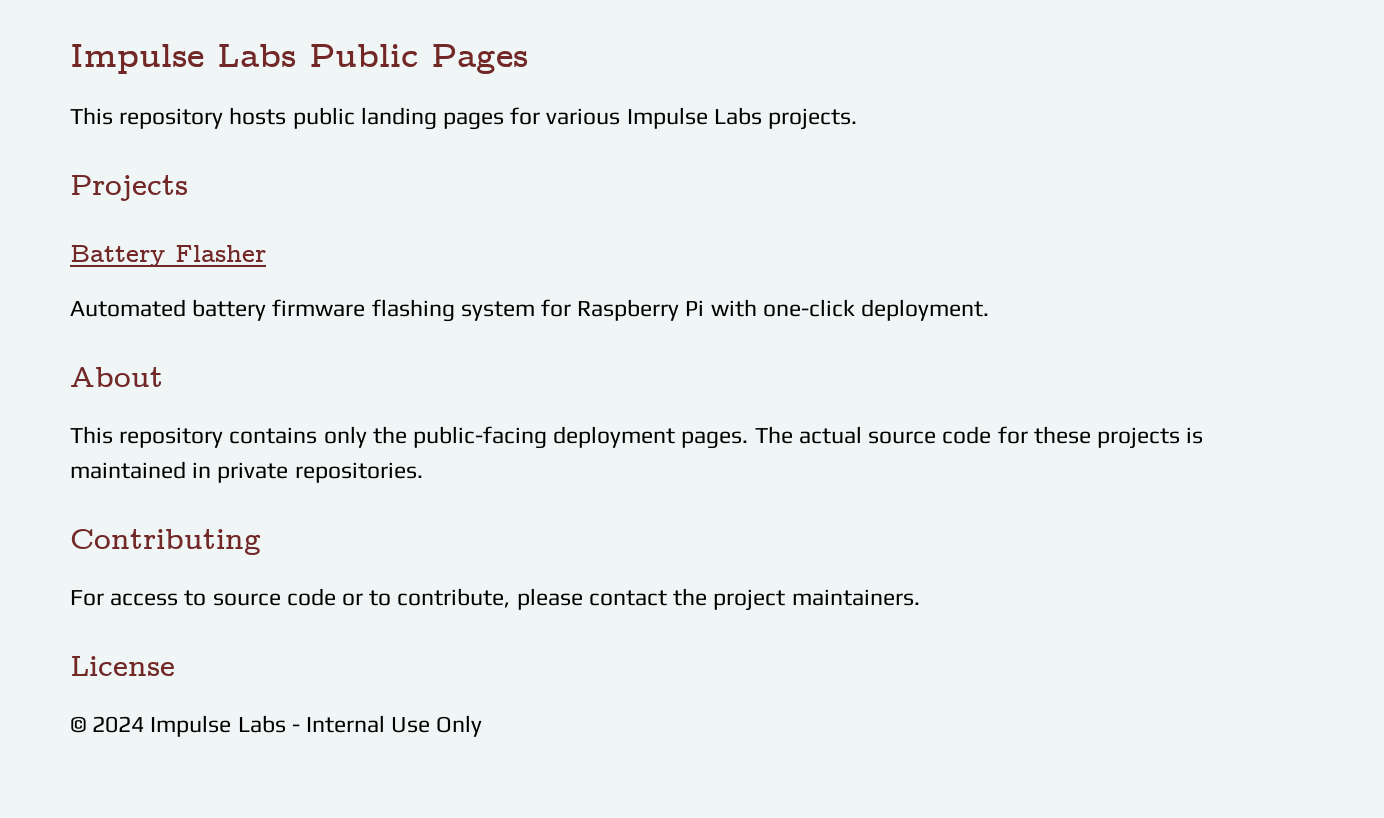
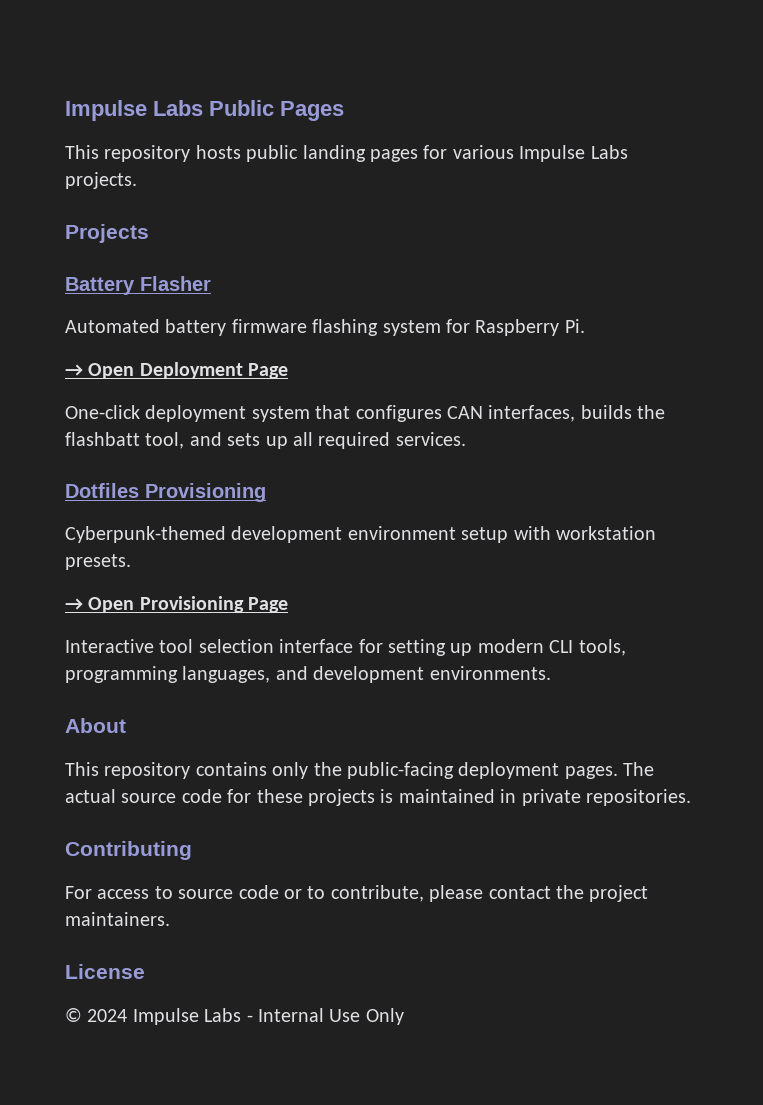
[685,299,990,321] Pi with one-click deployment. -> [564,319,585,333] [65,362,289,379] [65,405,666,422] [65,432,466,449] [65,483,266,502] [65,526,656,543] [65,554,131,570] [65,596,289,613] [65,639,626,656] [65,666,551,683] Pi. // → Open Deployment Page // One-click deployment system that configures CAN interfaces, builds the flashbatt tool, and sets up all required services. // Dotfiles Provisioning // Cyberpunk-themed development environment setup with workstation presets. // → Open Provisioning Page // Interactive tool selection interface for setting up modern CLI tools, programming languages, and development environments.

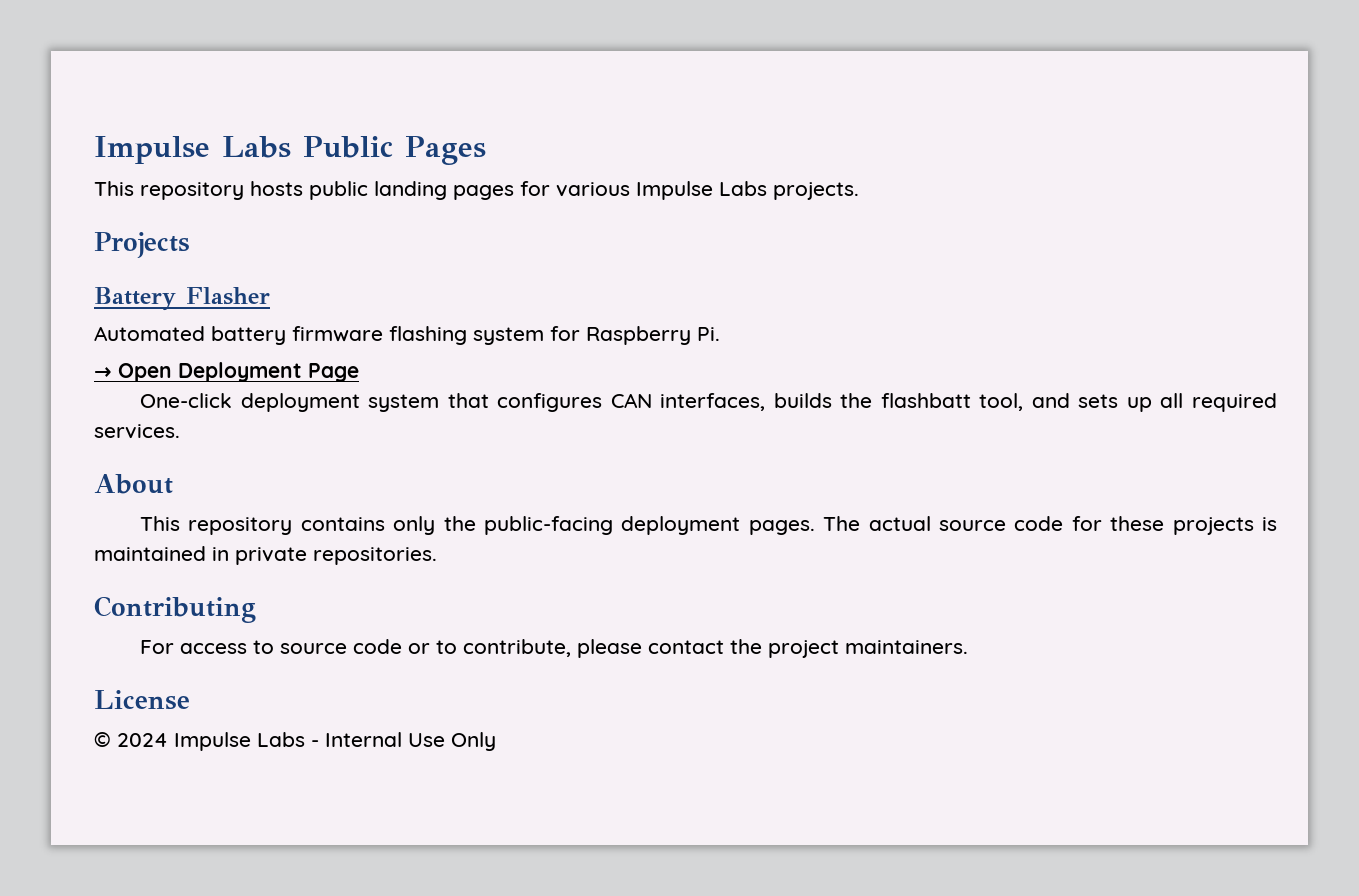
[65,483,266,502] [65,526,656,543] [65,554,131,570] [65,596,289,613] [65,639,626,656] [65,666,551,683] // Dotfiles Provisioning // Cyberpunk-themed development environment setup with workstation presets. // → Open Provisioning Page // Interactive tool selection interface for setting up modern CLI tools, programming languages, and development environments. -> (180, 431) none

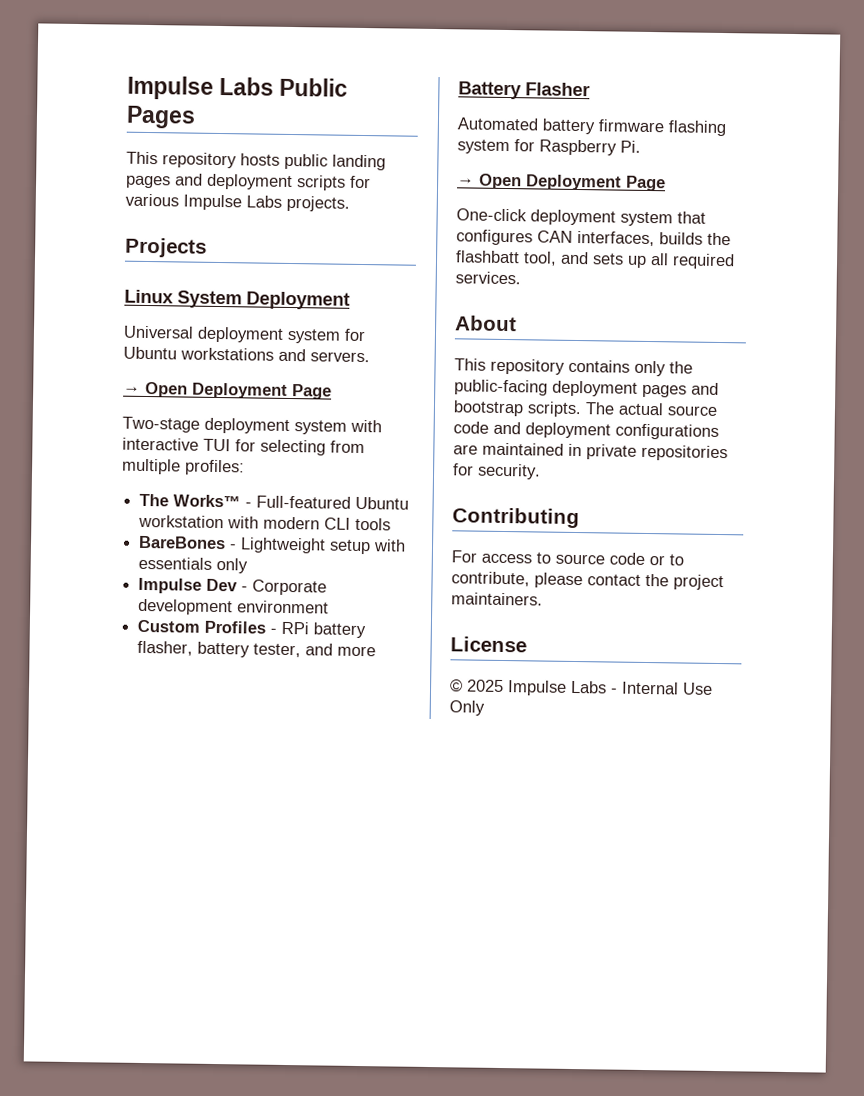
(514, 192) none -> [175,173,346,191] and deployment scripts
(190, 245) none -> [124,289,350,310] [123,325,366,344] [123,346,370,363] [123,381,332,400] [122,416,382,435] [122,437,365,456] [122,458,245,476] [139,493,410,510] [138,514,392,531] [138,535,407,555] [138,556,249,574] [138,577,328,596] [138,598,330,616] [137,619,367,639] [137,640,377,658] // Linux System Deployment // Universal deployment system for Ubuntu workstations and servers. // → Open Deployment Page // Two-stage deployment system with interactive TUI for selecting from multiple profiles: // The Works™ - Full-featured Ubuntu workstation with modern CLI tools // BareBones - Lightweight setup with essentials only // Impulse Dev - Corporate development environment // Custom Profiles - RPi battery flasher, battery tester, and more
[748,516,1277,535] [94,546,437,565] pages. The actual source code for these projects is maintained in private repositories. -> [642,382,719,398] [453,400,718,418] [453,421,719,440] [453,442,728,462] [453,463,541,480] pages and bootstrap scripts. The actual source code and deployment configurations are maintained in private repositories for security.
[117,733,168,747] 2024 -> [466,679,504,693] 2025

